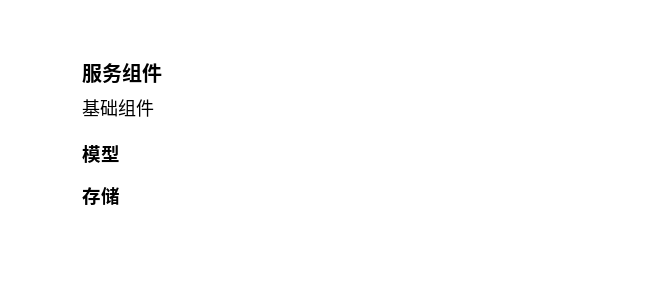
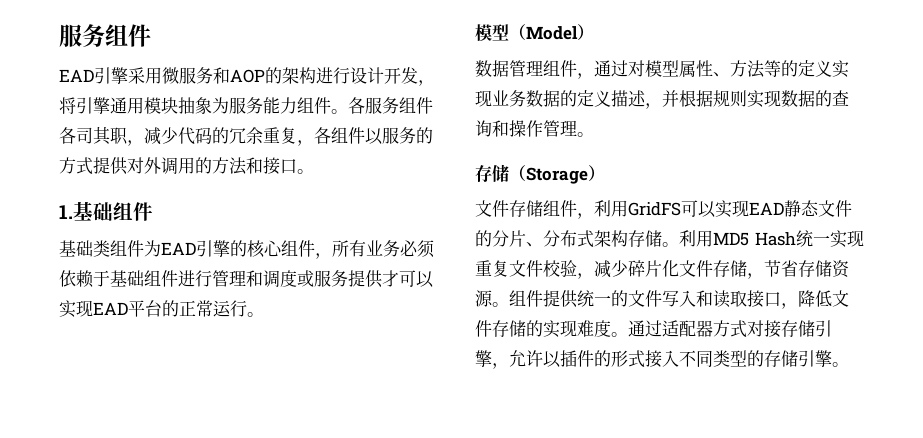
[82,99,154,117] [82,145,120,163] [82,187,120,205] 基础组件 // 模型 // 存储 -> [59,67,435,86] [59,97,433,114] [59,126,433,146] [59,157,314,175] [59,201,153,221] [59,240,435,259] [59,270,434,288] [59,300,264,318] [475,24,594,41] [475,60,849,79] [475,90,849,109] [475,120,594,137] [475,164,605,184] [475,200,852,219] [475,230,864,248] [475,260,850,279] [475,290,849,309] [475,320,832,338] [475,350,849,369] EAD引擎采用微服务和AOP的架构进行设计开发，将引擎通用模块抽象为服务能力组件。各服务组件各司其职，减少代码的冗余重复，各组件以服务的方式提供对外调用的方法和接口。 // 1.基础组件 // 基础类组件为EAD引擎的核心组件，所有业务必须依赖于基础组件进行管理和调度或服务提供才可以实现EAD平台的正常运行。 // 模型（Model） // 数据管理组件，通过对模型属性、方法等的定义实现业务数据的定义描述，并根据规则实现数据的查询和操作管理。 // 存储（Storage） // 文件存储组件，利用GridFS可以实现EAD静态文件的分片、分布式架构存储。利用MD5 Hash统一实现重复文件校验，减少碎片化文件存储，节省存储资源。组件提供统一的文件写入和读取接口，降低文件存储的实现难度。通过适配器方式对接存储引擎，允许以插件的形式接入不同类型的存储引擎。

